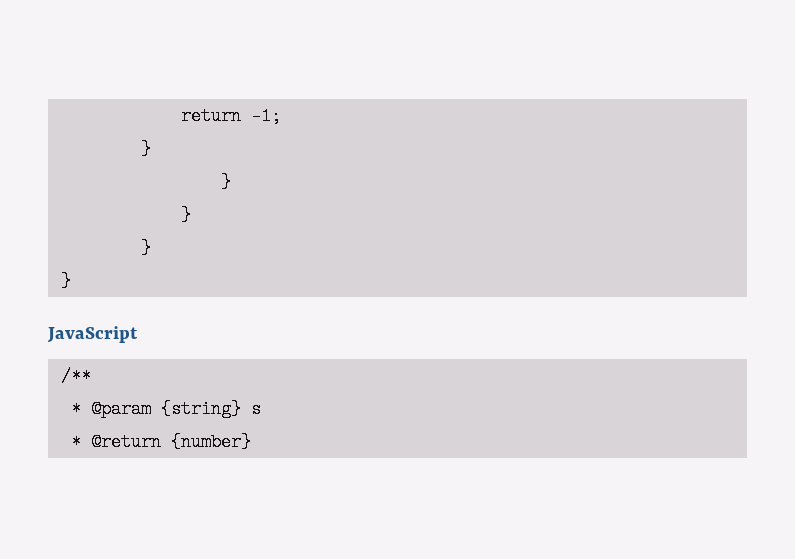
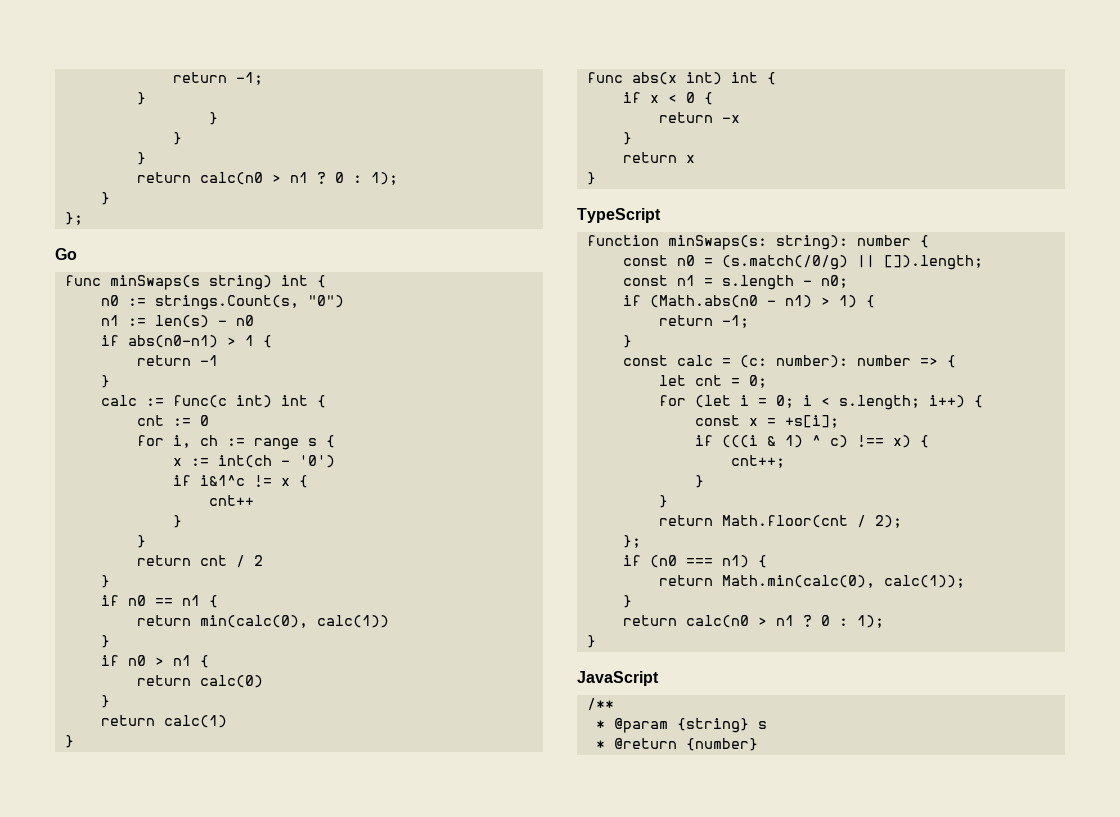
(151, 248) none -> [136,172,398,185] [100,192,110,205] [64,212,83,225] [55,248,77,260] [64,275,326,290] [100,295,344,310] [100,315,254,328] [100,335,272,348] [136,355,218,366] [100,375,110,388] [100,395,326,408] [136,415,209,426] [136,435,335,450] [172,455,335,468] [172,475,308,488] [208,495,254,506] [172,515,182,528] [136,535,146,548] [136,555,263,568] [100,575,110,588] [100,595,218,608] [136,615,389,628] [100,635,110,648] [100,655,209,668] [136,675,263,688] [100,695,110,708] [100,715,227,728] [64,735,74,748] [586,72,776,85] [622,92,713,105] [658,112,740,123] [622,132,632,145] [622,152,695,163] [586,172,596,185] [577,208,661,223] [586,235,929,250] [622,255,983,270] [622,275,848,290] [622,295,875,308] [658,315,749,328] [622,335,632,348] [622,355,956,368] [658,375,767,388] [658,395,983,410] [694,415,839,428] [694,435,929,448] [730,455,785,468] [694,475,704,488] [658,495,668,508] [658,515,902,528] [622,535,641,548] [622,555,767,568] [658,575,965,588] [622,595,632,608] [622,615,884,628] // return calc(n0 > n1 ? 0 : 1); // } // }; // Go // func minSwaps(s string) int { // n0 := strings.Count(s, "0") // n1 := len(s) - n0 // if abs(n0-n1) > 1 { // return -1 // } // calc := func(c int) int { // cnt := 0 // for i, ch := range s { // x := int(ch - '0') // if i&1^c != x { // cnt++ // } // } // return cnt / 2 // } // if n0 == n1 { // return min(calc(0), calc(1)) // } // if n0 > n1 { // return calc(0) // } // return calc(1) // } // func abs(x int) int { // if x < 0 { // return -x // } // return x // } // TypeScript // function minSwaps(s: string): number { // const n0 = (s.match(/0/g) || []).length; // const n1 = s.length - n0; // if (Math.abs(n0 - n1) > 1) { // return -1; // } // const calc = (c: number): number => { // let cnt = 0; // for (let i = 0; i < s.length; i++) { // const x = +s[i]; // if (((i & 1) ^ c) !== x) { // cnt++; // } // } // return Math.floor(cnt / 2); // }; // if (n0 === n1) { // return Math.min(calc(0), calc(1)); // } // return calc(n0 > n1 ? 0 : 1);

